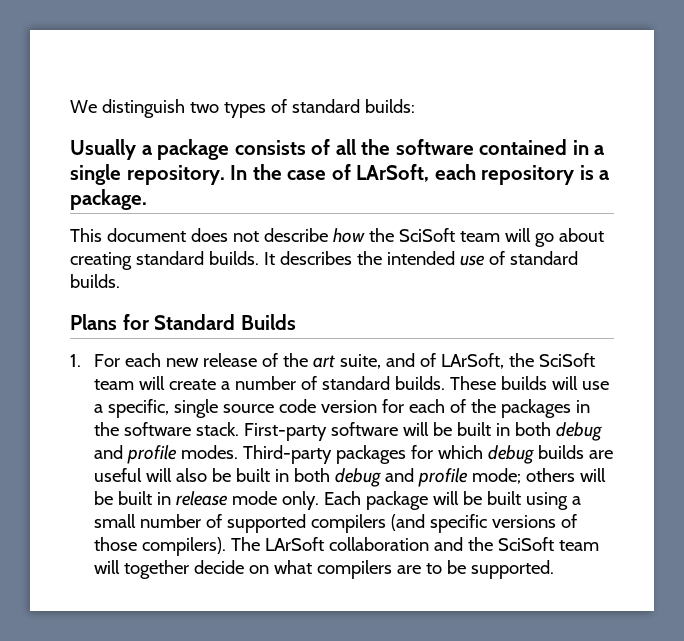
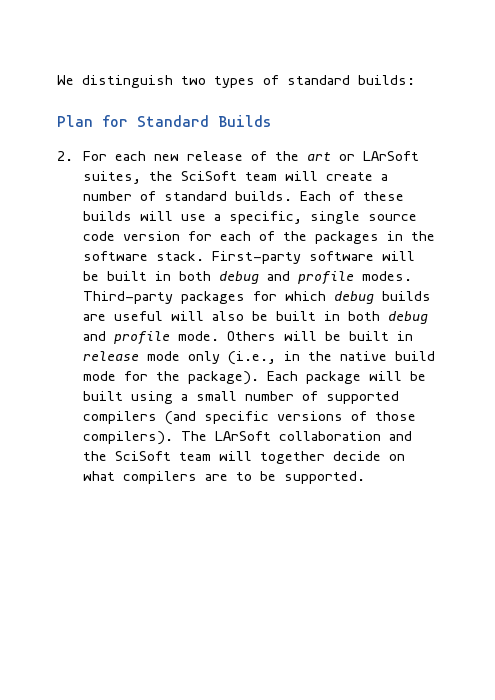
[70,139,605,160] [70,164,610,185] [70,189,147,210] [70,228,604,247] [70,251,578,270] [70,274,120,288] [70,314,117,330] Usually a package consists of all the software contained in a single repository. In the case of LArSoft, each repository is a package. // This document does not describe how the SciSoft team will go about creating standard builds. It describes the intended use of standard builds. // Plans -> [57,115,93,127] Plan
[70,354,81,367] 1. -> [57,151,73,161] 2.
[339,353,504,369] suite, and of LArSoft, -> [338,151,419,161] [82,171,141,184] or LArSoft suites,
[449,376,496,390] These -> [299,191,404,201] Each of these
[471,468,575,484] mode; others -> [177,331,276,341] mode. Others
[281,491,319,510] only. -> [187,351,435,365] [82,371,259,385] only (i.e., in the native build mode for the package).

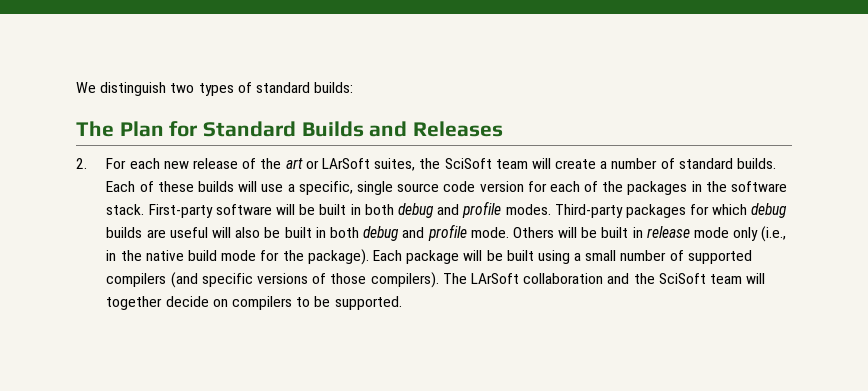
(415, 80) none -> [76,121,114,137] The
(272, 121) none -> [369,121,504,137] and Releases
[82,471,228,484] what compilers are -> [232,296,293,310] compilers

